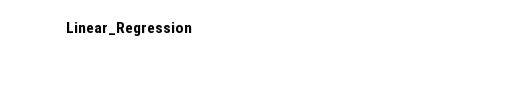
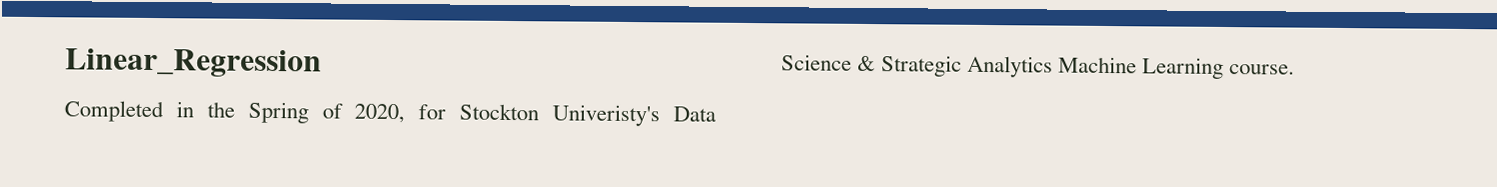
(192, 29) none -> [64,100,716,127] [781,54,1296,79] // Completed in the Spring of 2020, for Stockton Univeristy's Data Science & Strategic Analytics Machine Learning course.

